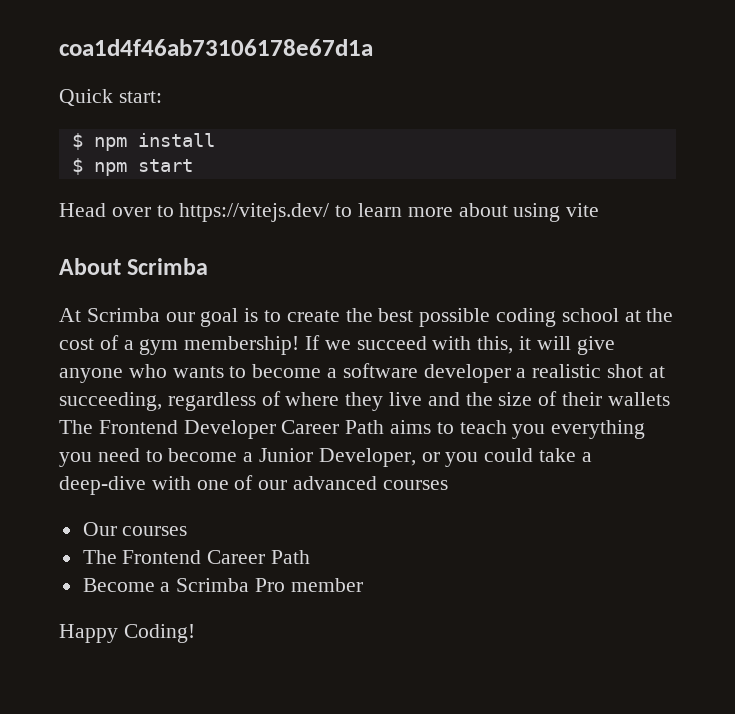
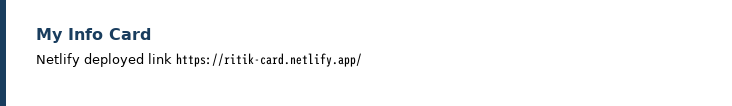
[59,39,373,56] [59,89,162,106] [71,133,215,151] [71,158,193,176] [59,203,600,222] [59,258,209,275] [59,308,674,327] [59,335,615,355] [59,363,665,383] [59,391,670,411] [59,420,646,439] [59,448,592,467] [59,475,448,495] [82,522,188,536] [82,550,311,564] [82,578,363,592] [59,624,195,643] coa1d4f46ab73106178e67d1a // Quick start: // $ npm install // $ npm start // Head over to https://vitejs.dev/ to learn more about using vite // About Scrimba // At Scrimba our goal is to create the best possible coding school at the cost of a gym membership! If we succeed with this, it will give anyone who wants to become a software developer a realistic shot at succeeding, regardless of where they live and the size of their wallets The Frontend Developer Career Path aims to teach you everything you need to become a Junior Developer, or you could take a deep-dive with one of our advanced courses // Our courses // The Frontend Career Path // Become a Scrimba Pro member // Happy Coding! -> [36,28,151,43] [36,53,362,67] My Info Card // Netlify deployed link https://ritik-card.netlify.app/

